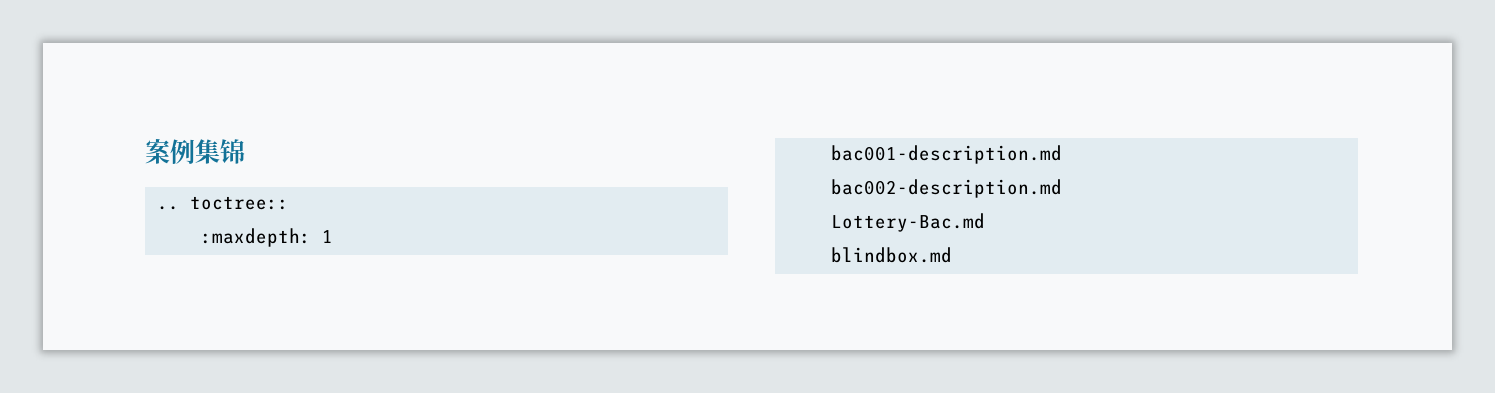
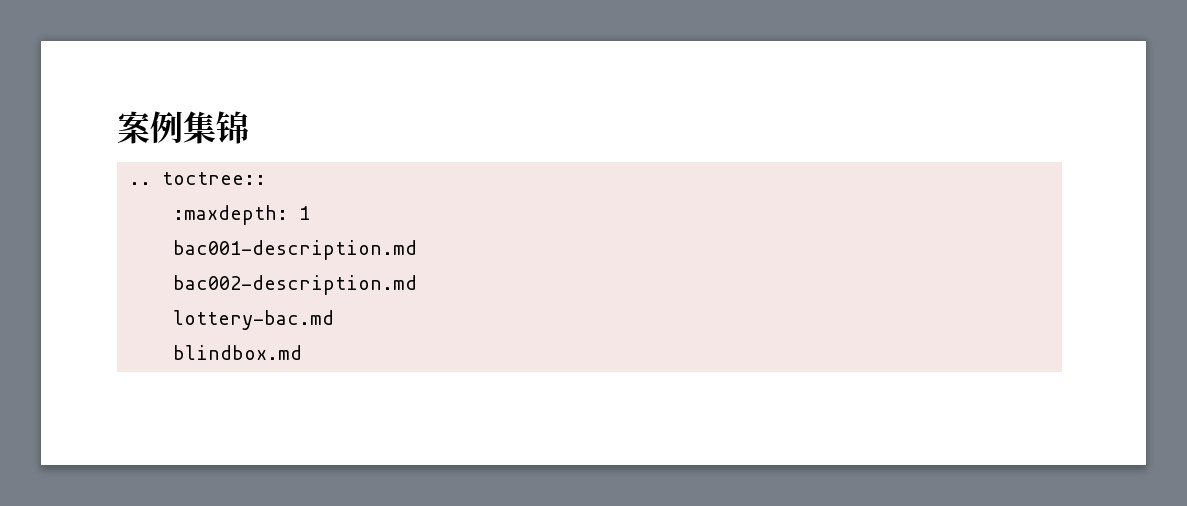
[831,213,985,232] Lottery-Bac.md -> [173,310,335,330] lottery-bac.md

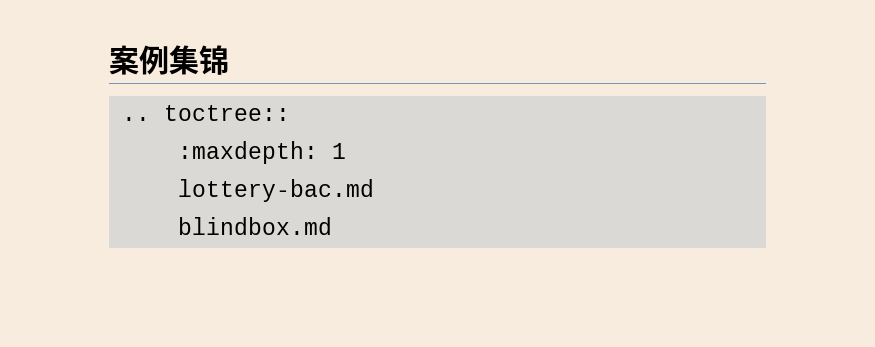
[173,240,418,260] [173,275,418,295] // bac001-description.md // bac002-description.md -> (346, 151) none

